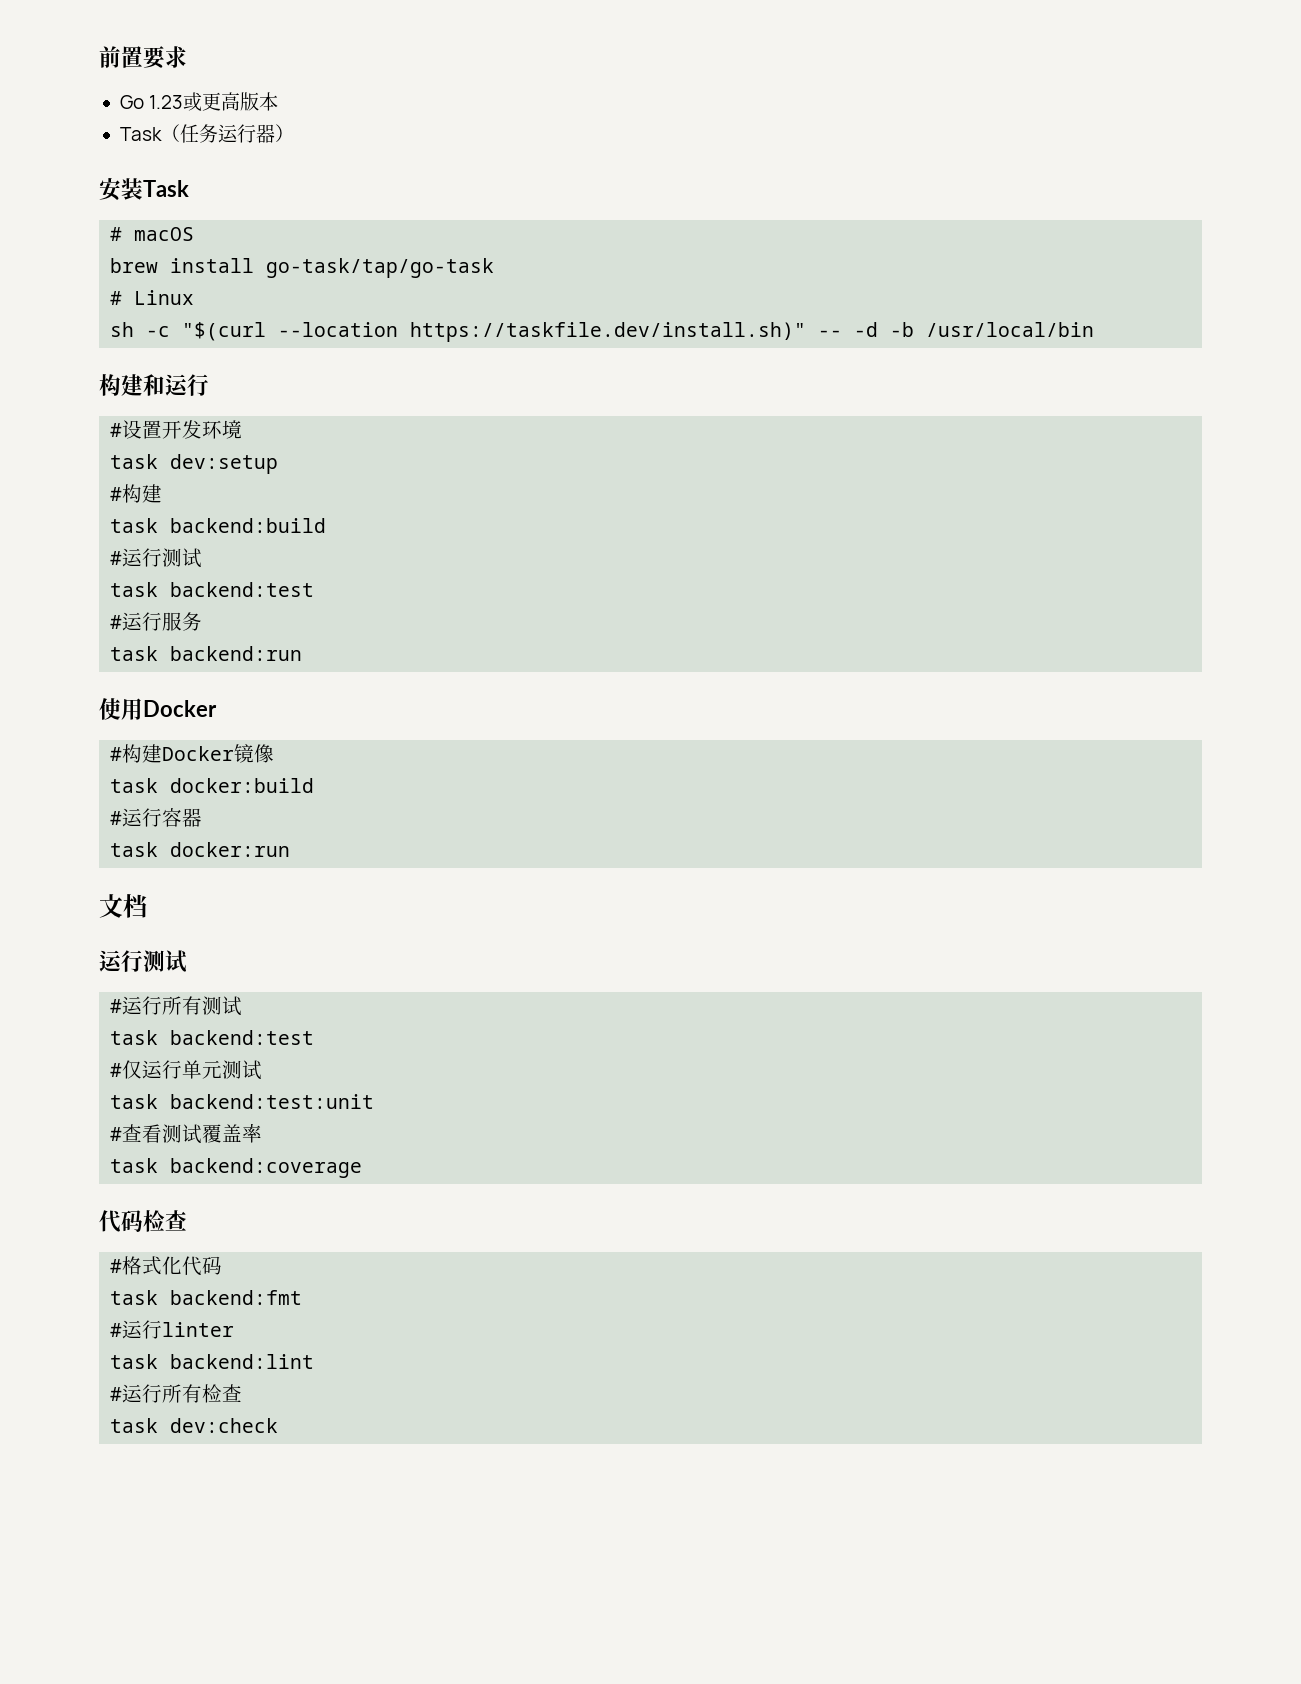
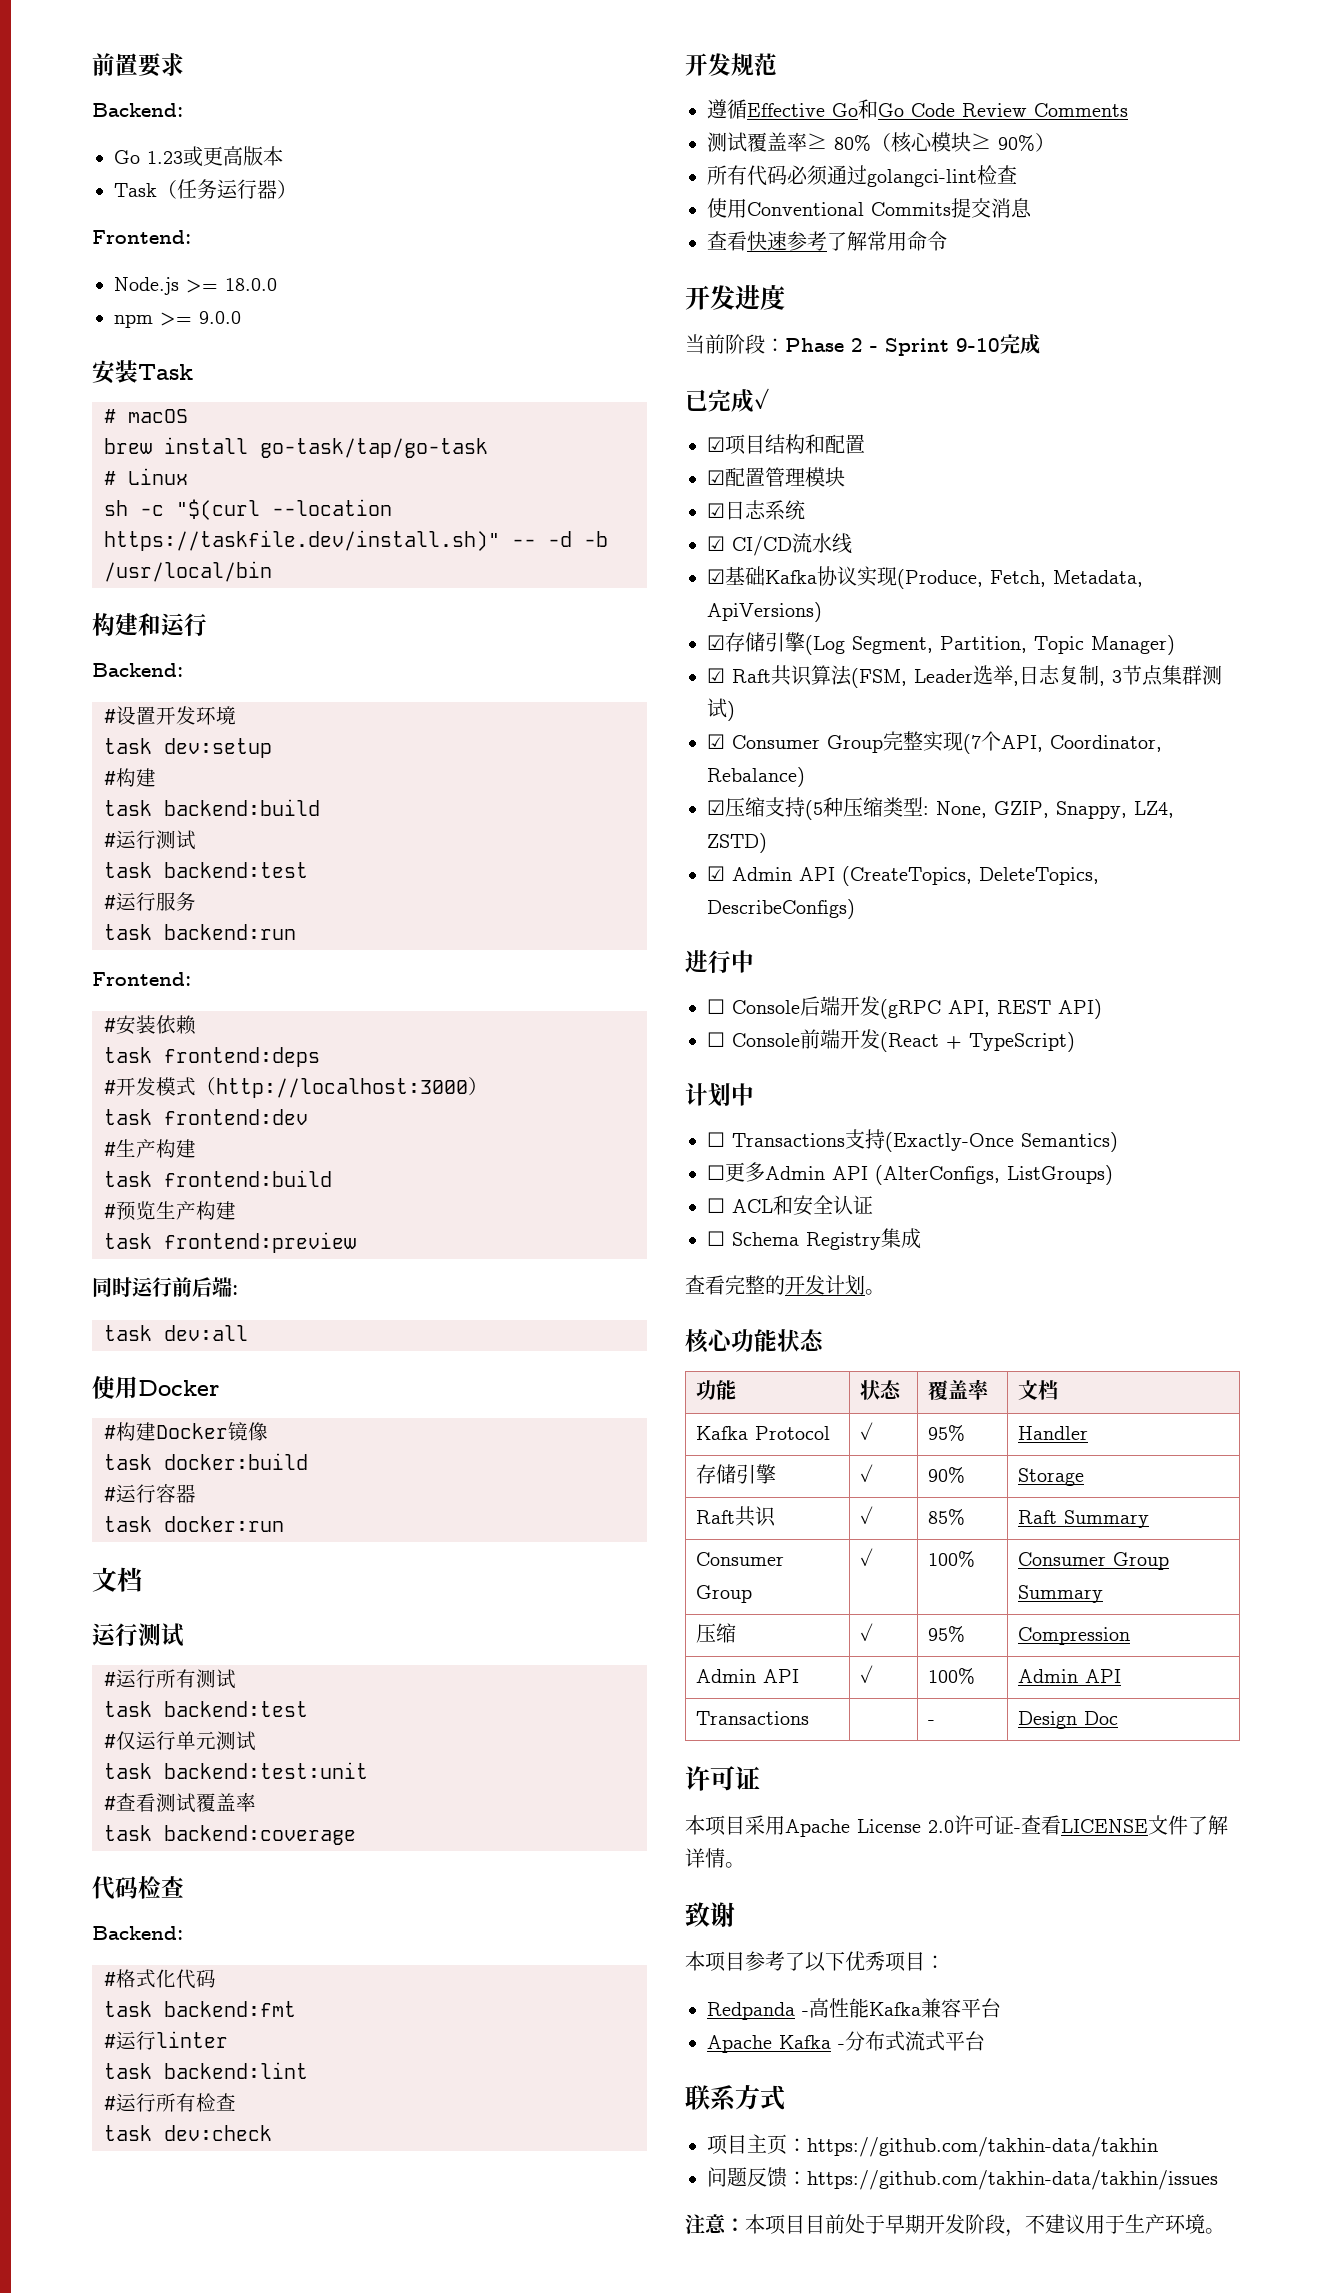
(187, 57) none -> [92,103,183,117] // Backend:
(294, 133) none -> [92,230,191,244] [114,277,277,295] [114,311,241,328] // Frontend: // Node.js >= 18.0.0 // npm >= 9.0.0
(209, 385) none -> [92,663,183,677] // Backend:
(303, 653) none -> [92,972,191,986] [104,1015,196,1035] [104,1047,320,1067] [104,1077,488,1098] [104,1109,308,1125] [104,1139,196,1158] [104,1170,332,1187] [104,1201,236,1221] [104,1232,356,1253] [92,1277,238,1297] [104,1325,248,1341] // Frontend: // #安装依赖 // task frontend:deps // #开发模式（http://localhost:3000） // task frontend:dev // #生产构建 // task frontend:build // #预览生产构建 // task frontend:preview // 同时运行前后端: // task dev:all
(187, 1220) none -> [92,1926,183,1940] // Backend:
(279, 1425) none -> [685,53,777,76] [707,99,1128,119] [707,132,1055,153] [707,165,1017,187] [707,198,1032,218] [707,231,947,251] [685,285,785,310] [685,334,1040,356] [685,388,770,413] [707,434,865,455] [707,467,845,487] [707,500,805,520] [707,533,852,556] [707,566,1143,589] [707,602,822,622] [707,632,1175,655] [707,665,1222,688] [707,698,735,721] [707,731,1162,754] [707,767,805,787] [707,797,1174,820] [707,833,767,853] [707,866,1099,886] [707,899,855,919] [685,950,754,974] [707,996,1102,1019] [707,1029,1075,1052] [685,1083,754,1107] [707,1129,1118,1152] [707,1162,1113,1185] [707,1195,873,1216] [707,1228,921,1250] [685,1275,885,1295] [685,1329,824,1354] [696,1380,737,1400] [860,1380,903,1400] [928,1379,990,1400] [1018,1380,1059,1400] [696,1426,831,1440] [860,1422,874,1440] [928,1425,966,1441] [1018,1426,1089,1440] [696,1464,777,1484] [860,1464,874,1482] [928,1467,966,1483] [1018,1468,1085,1486] [696,1506,777,1527] [860,1506,874,1524] [928,1509,966,1525] [1018,1510,1150,1528] [696,1552,785,1566] [696,1585,753,1603] [860,1548,874,1566] [928,1551,976,1567] [1018,1552,1170,1570] [1018,1585,1104,1603] [696,1623,737,1643] [860,1623,874,1641] [928,1626,966,1642] [1018,1627,1131,1645] [696,1669,800,1683] [860,1665,874,1683] [928,1668,976,1684] [1018,1669,1122,1683] [696,1711,810,1725] [928,1720,936,1725] [1018,1711,1119,1729] [685,1766,760,1791] [685,1815,1228,1837] [685,1848,745,1868] [685,1902,735,1927] [685,1951,945,1972] [707,1998,1001,2020] [707,2031,985,2053] [685,2085,785,2111] [707,2134,1158,2157] [707,2167,1218,2190] [685,2214,1225,2237] // 开发规范 // 遵循Effective Go和Go Code Review Comments // 测试覆盖率≥ 80%（核心模块≥ 90%） // 所有代码必须通过golangci-lint检查 // 使用Conventional Commits提交消息 // 查看快速参考了解常用命令 // 开发进度 // 当前阶段：Phase 2 - Sprint 9-10完成 // 已完成✓ // ☑项目结构和配置 // ☑配置管理模块 // ☑日志系统 // ☑ CI/CD流水线 // ☑基础Kafka协议实现(Produce, Fetch, Metadata, ApiVersions) // ☑存储引擎(Log Segment, Partition, Topic Manager) // ☑ Raft共识算法(FSM, Leader选举,日志复制, 3节点集群测试) // ☑ Consumer Group完整实现(7个API, Coordinator, Rebalance) // ☑压缩支持(5种压缩类型: None, GZIP, Snappy, LZ4, ZSTD) // ☑ Admin API (CreateTopics, DeleteTopics, DescribeConfigs) // 进行中 // ☐ Console后端开发(gRPC API, REST API) // ☐ Console前端开发(React + TypeScript) // 计划中 // ☐ Transactions支持(Exactly-Once Semantics) // ☐更多Admin API (AlterConfigs, ListGroups) // ☐ ACL和安全认证 // ☐ Schema Registry集成 // 查看完整的开发计划。 // 核心功能状态 // 功能 | 状态 | 覆盖率 | 文档 // Kafka Protocol | ✓ | 95% | Handler // 存储引擎 | ✓ | 90% | Storage // Raft共识 | ✓ | 85% | Raft Summary // Consumer Group | ✓ | 100% | Consumer Group Summary // 压缩 | ✓ | 95% | Compression // Admin API | ✓ | 100% | Admin API // Transactions | | - | Design Doc // 许可证 // 本项目采用Apache License 2.0许可证-查看LICENSE文件了解详情。 // 致谢 // 本项目参考了以下优秀项目： // Redpanda -高性能Kafka兼容平台 // Apache Kafka -分布式流式平台 // 联系方式 // 项目主页：https://github.com/takhin-data/takhin // 问题反馈：https://github.com/takhin-data/takhin/issues // 注意：本项目目前处于早期开发阶段，不建议用于生产环境。

